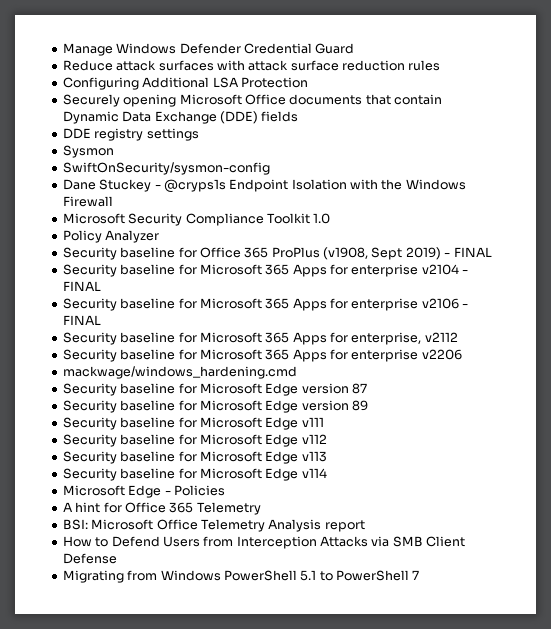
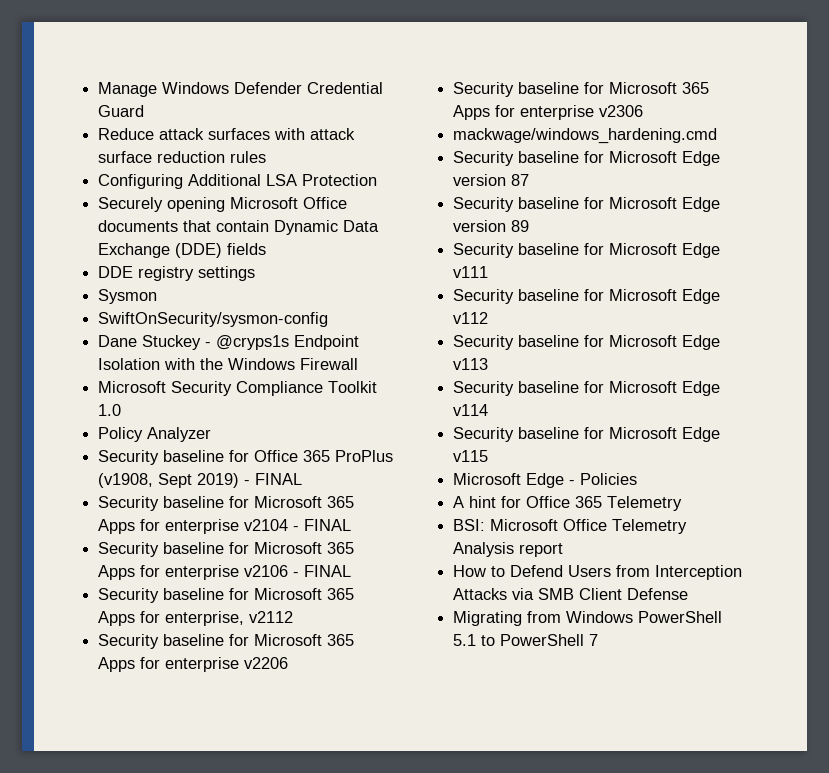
(462, 354) none -> [453,82,710,97] [453,105,644,120] // Security baseline for Microsoft 365 Apps for enterprise v2306
(327, 473) none -> [453,427,721,442] [453,450,489,462] // Security baseline for Microsoft Edge v115

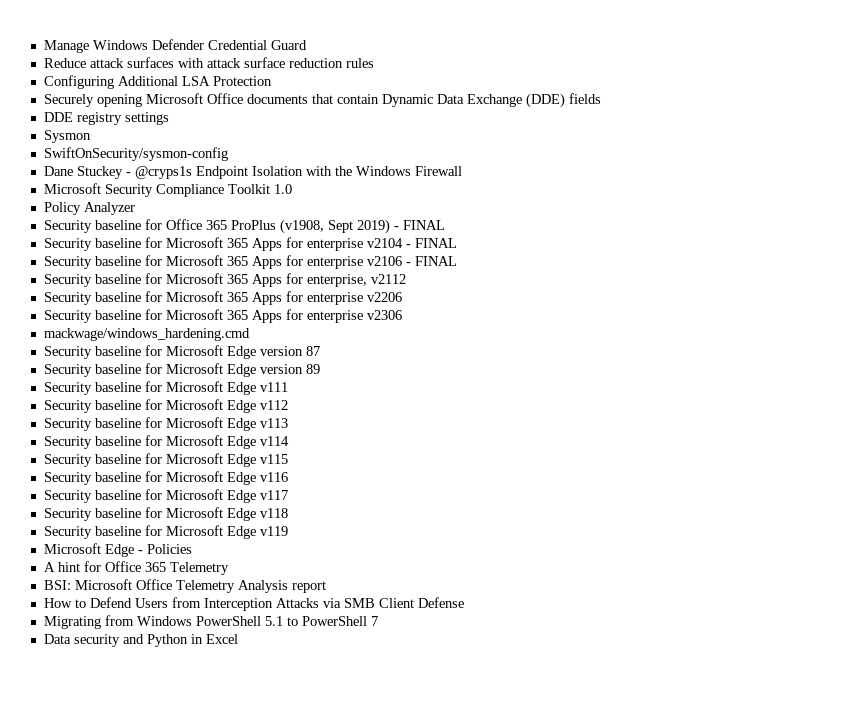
(489, 456) none -> [43,471,288,485] [43,489,288,503] [43,507,288,521] [43,525,288,539] // Security baseline for Microsoft Edge v116 // Security baseline for Microsoft Edge v117 // Security baseline for Microsoft Edge v118 // Security baseline for Microsoft Edge v119
(599, 640) none -> [43,634,238,647] // Data security and Python in Excel

